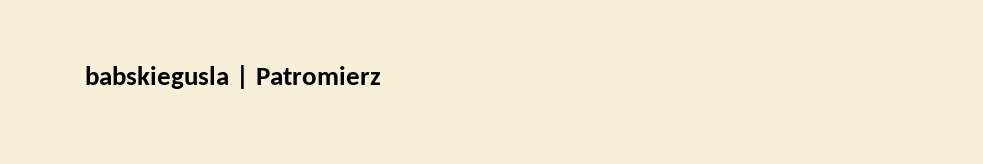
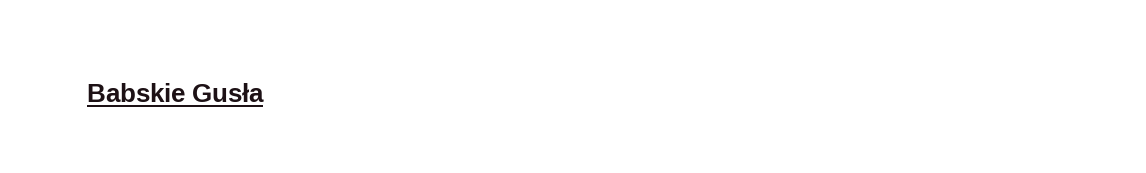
[85,65,382,89] babskiegusla | Patromierz -> [87,83,265,102] Babskie Gusła

